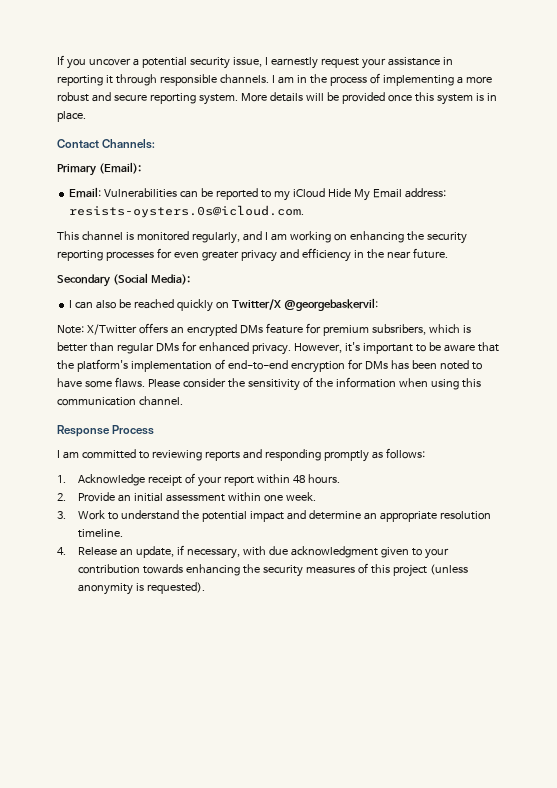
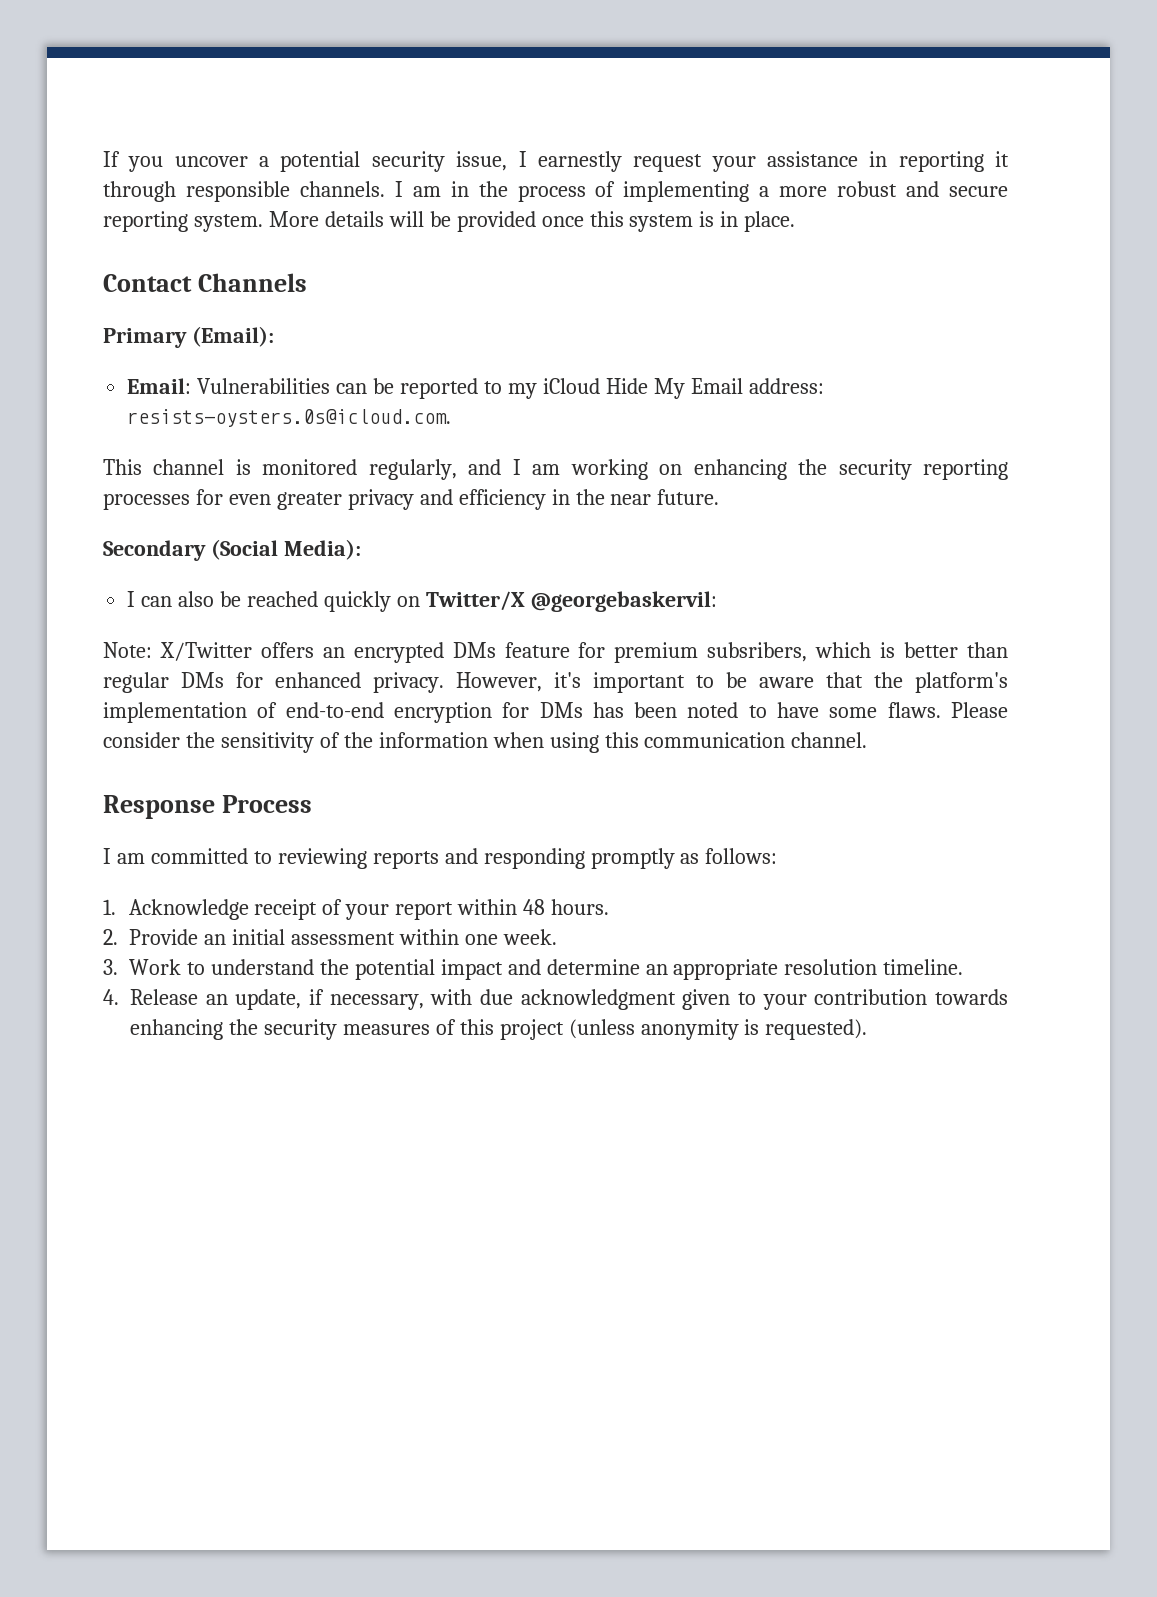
[102,139,156,149] Channels: -> [197,273,307,292] Channels

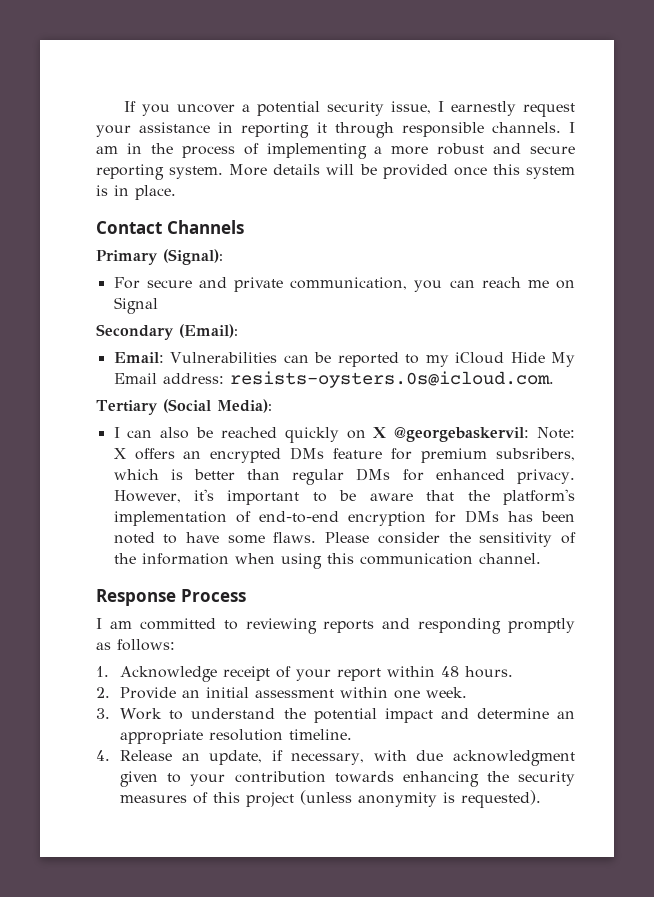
(187, 338) none -> [163,249,223,265] [113,277,575,292] [113,297,158,314] [96,324,174,340] (Signal): // For secure and private communication, you can reach me on Signal // Secondary
[103,459,1008,480] [103,489,720,510] [103,540,206,561] This channel is monitored regularly, and I am working on enhancing the security reporting processes for even greater privacy and efficiency in the near future. // Secondary -> [96,400,158,415] Tertiary
[425,591,525,611] Twitter/X -> [373,427,387,438] X
[103,642,252,661] // Note: X/Twitter -> [536,427,575,439] [113,448,126,459] Note: X

